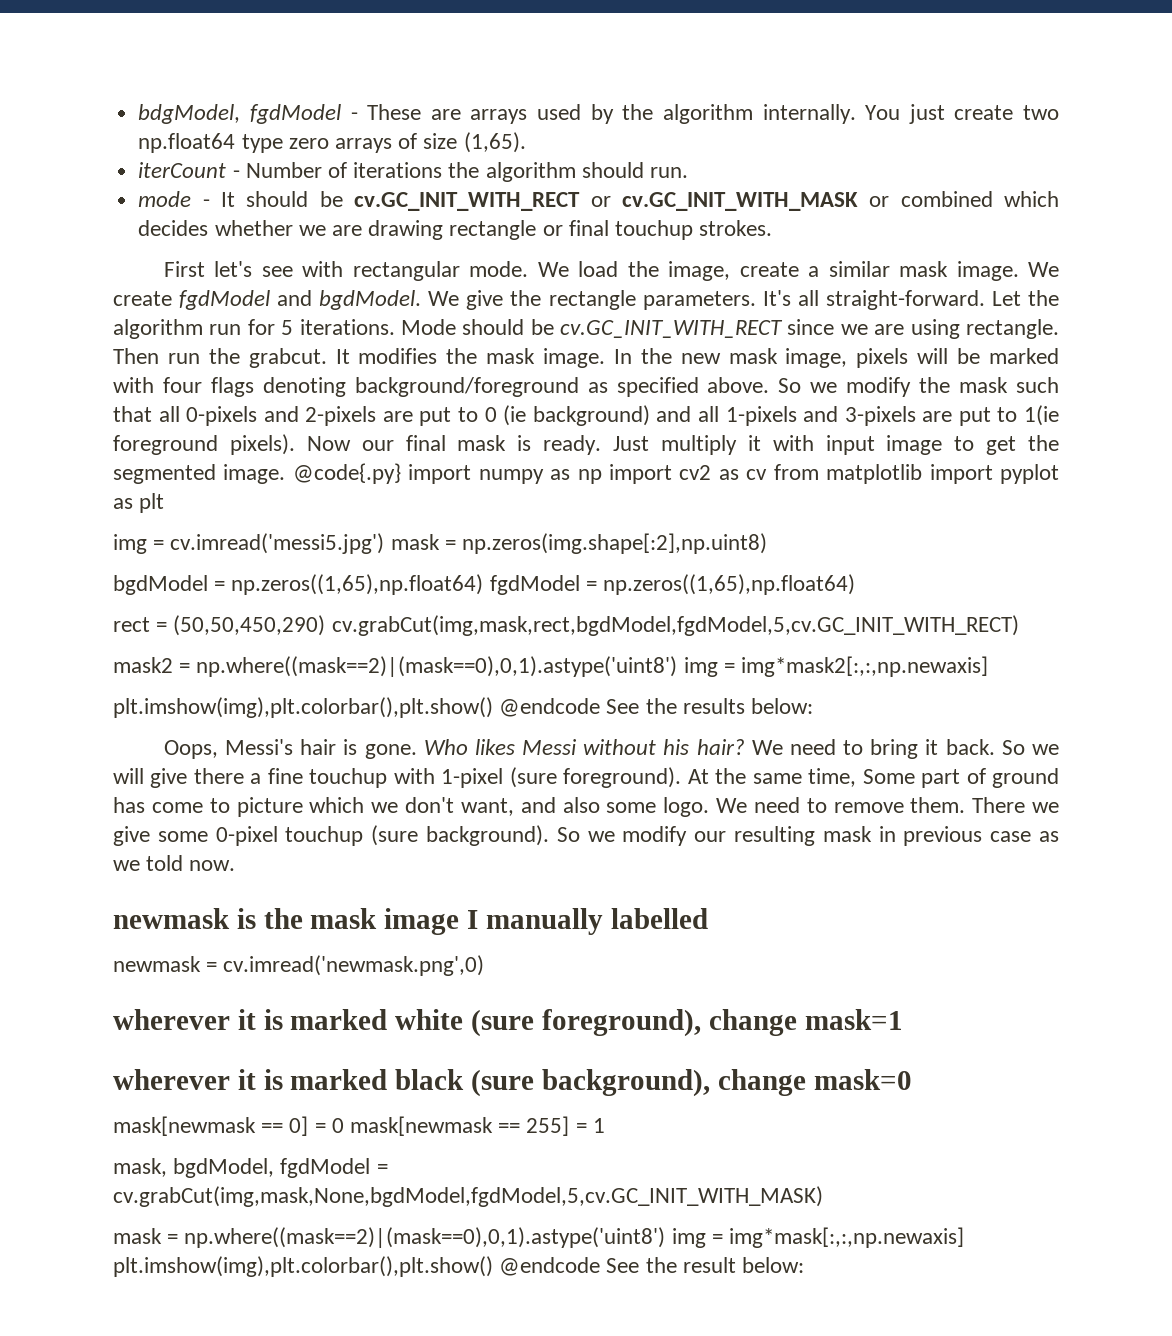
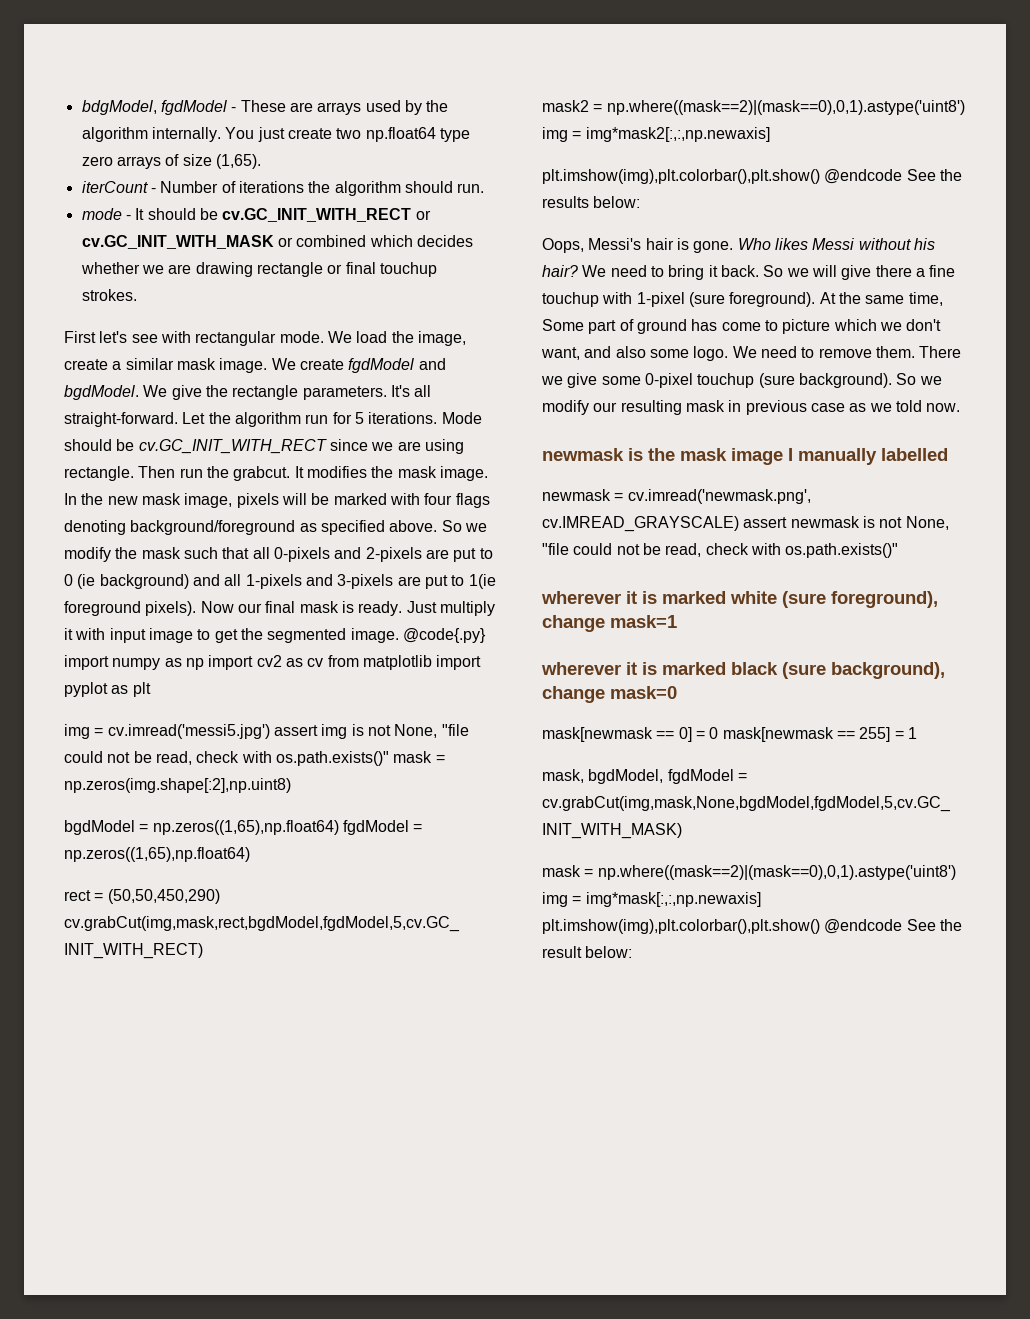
(385, 543) none -> [273,724,469,739] [64,751,389,766] assert img is not None, "file could not be read, check with os.path.exists()"
[223,955,485,976] cv.imread('newmask.png',0) -> [627,489,811,504] [542,516,949,532] [542,543,899,558] cv.imread('newmask.png', cv.IMREAD_GRAYSCALE) assert newmask is not None, "file could not be read, check with os.path.exists()"

